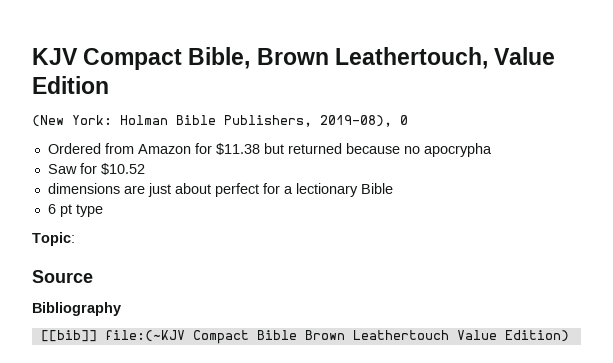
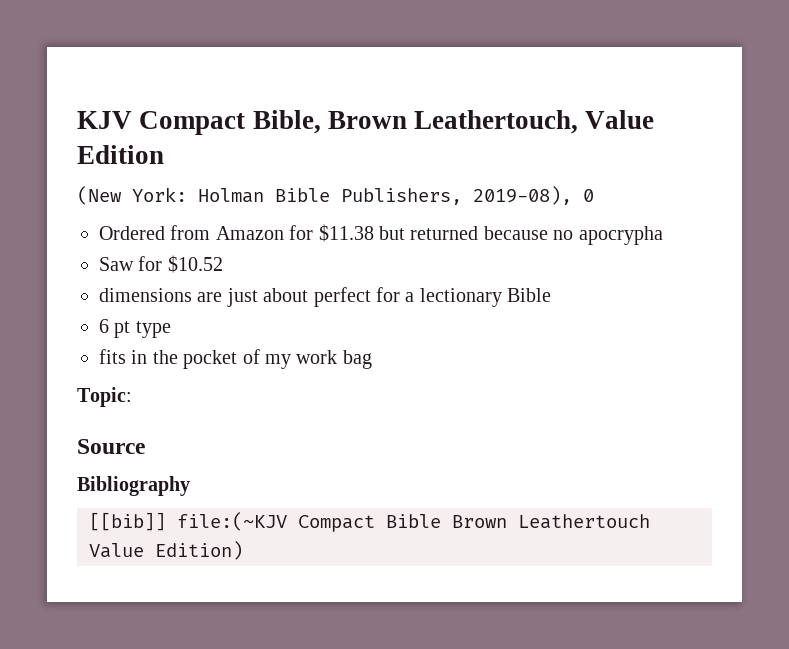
(103, 210) none -> [99,349,372,369] // fits in the pocket of my work bag

